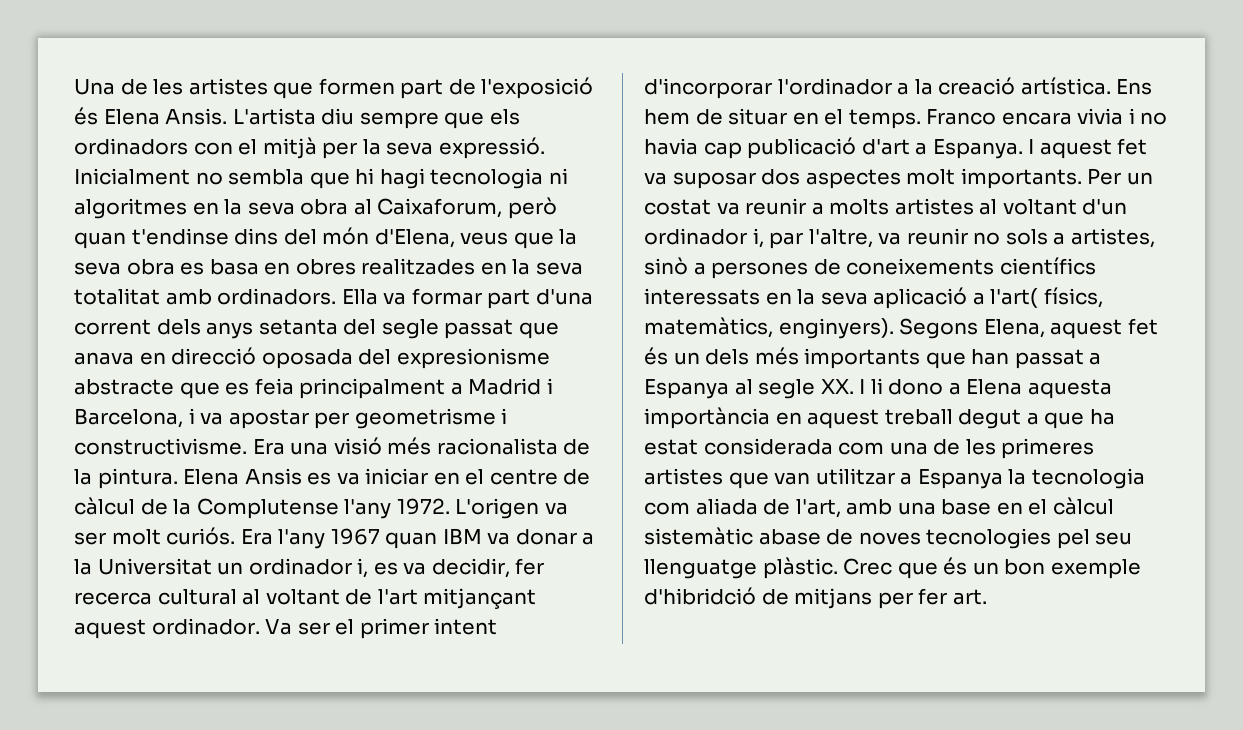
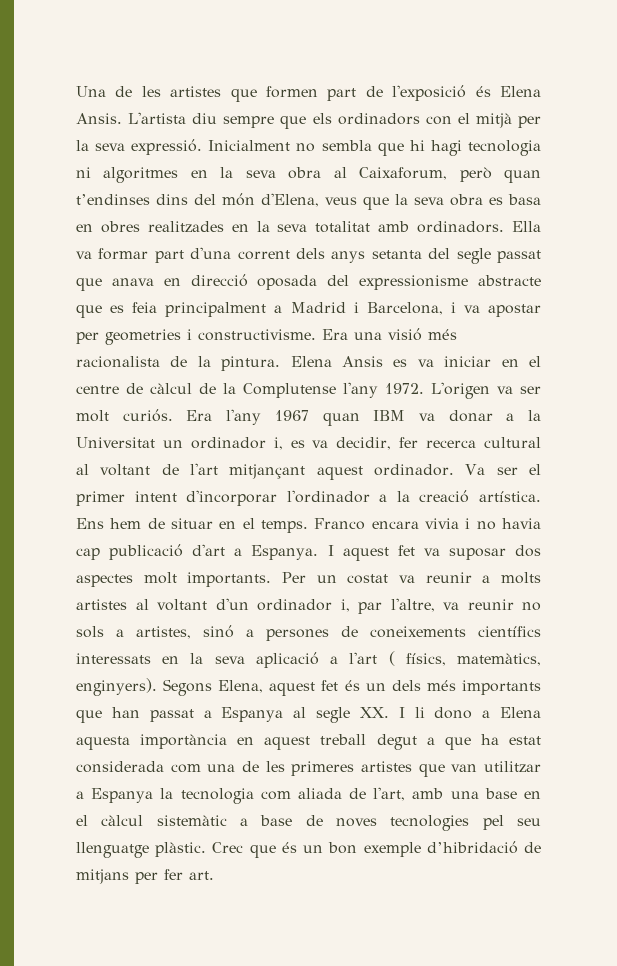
[131,228,229,245] t'endinse -> [76,194,150,205] t’endinses
[396,348,550,369] expresionisme -> [359,275,469,290] expressionisme
[354,408,496,429] geometrisme -> [105,329,181,345] geometries
[644,257,688,275] sinò -> [203,625,234,638] sinó
[990,288,1039,308] l'art( -> [349,651,395,666] l'art (
[758,529,821,545] abase -> [240,815,293,826] a base
[644,587,756,605] d'hibridció -> [426,841,518,854] d’hibridació

